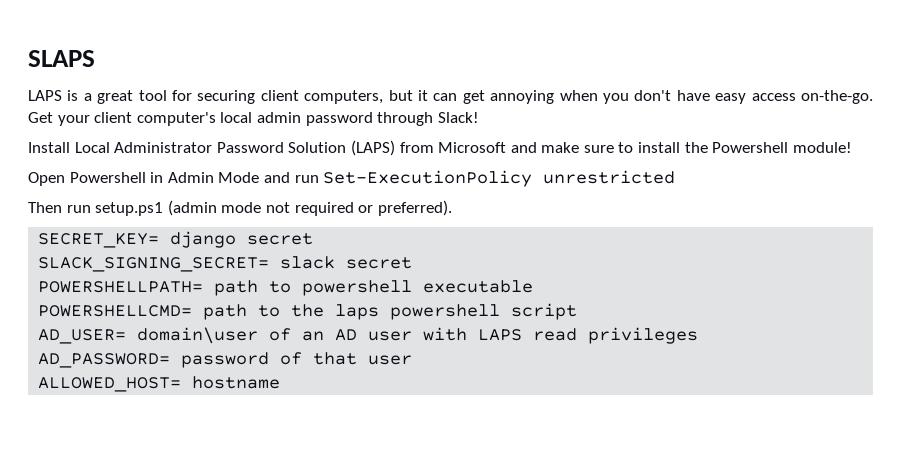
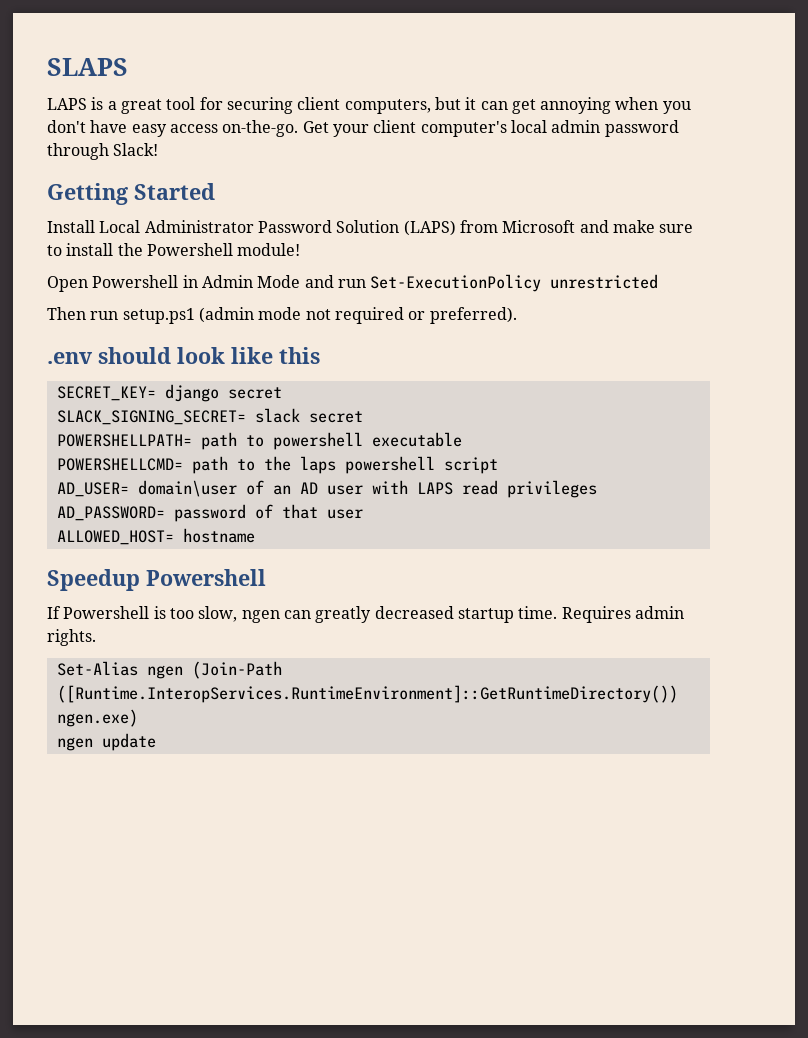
(479, 117) none -> [47,183,215,205] // Getting Started
(452, 208) none -> [47,347,320,364] // .env should look like this
(281, 382) none -> [47,569,266,591] [47,606,684,623] [47,629,96,646] [56,661,282,679] [56,685,678,703] [56,709,138,727] [56,733,156,751] // Speedup Powershell // If Powershell is too slow, ngen can greatly decreased startup time. Requires admin rights. // Set-Alias ngen (Join-Path ([Runtime.InteropServices.RuntimeEnvironment]::GetRuntimeDirectory()) ngen.exe) // ngen update

